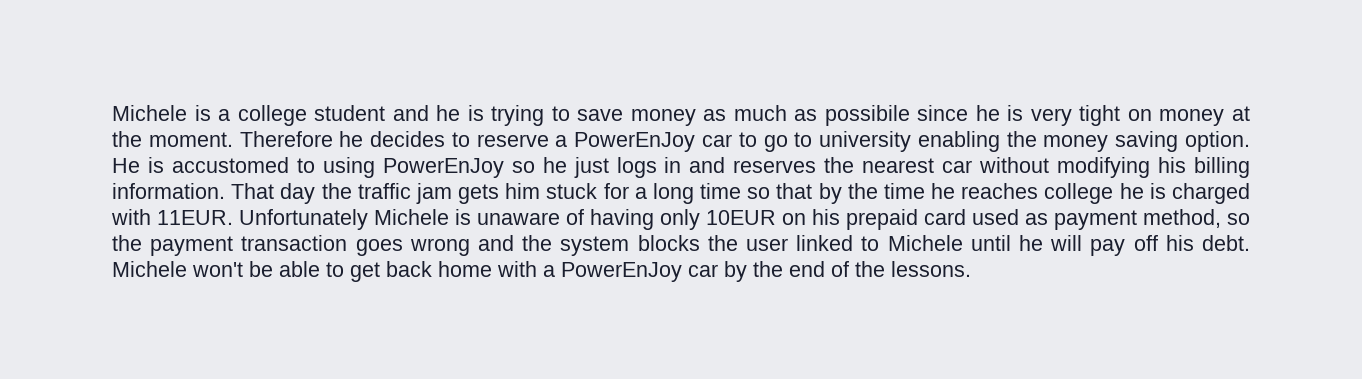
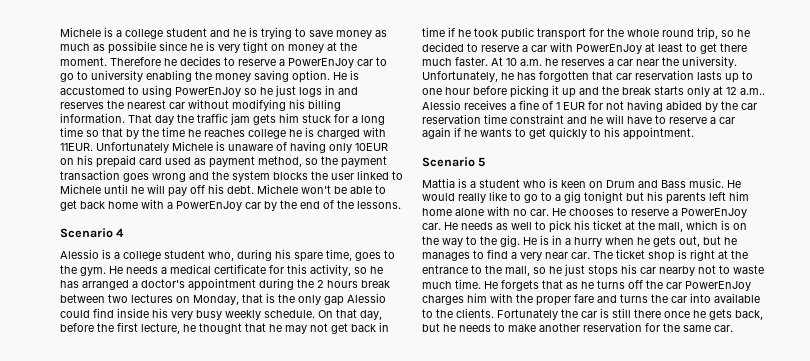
(971, 269) none -> [60,228,125,238] [60,249,395,262] [60,264,383,276] [60,278,390,291] [60,293,386,306] [60,308,382,320] [60,322,389,334] [422,27,750,40] [422,42,747,54] [422,56,737,68] [422,70,753,83] [422,85,765,98] [422,100,757,112] [422,114,735,124] [422,127,694,140] [422,157,486,167] [422,178,741,188] [422,191,749,204] [422,206,747,218] [422,220,747,233] [422,235,737,247] [422,249,748,262] [422,264,764,277] [422,279,751,291] [422,293,760,306] [422,308,763,320] [422,322,733,332] // Scenario 4 // Alessio is a college student who, during his spare time, goes to the gym. He needs a medical certificate for this activity, so he has arranged a doctor's appointment during the 2 hours break between two lectures on Monday, that is the only gap Alessio could find inside his very busy weekly schedule. On that day, before the first lecture, he thought that he may not get back in time if he took public transport for the whole round trip, so he decided to reserve a car with PowerEnJoy at least to get there much faster. At 10 a.m. he reserves a car near the university. Unfortunately, he has forgotten that car reservation lasts up to one hour before picking it up and the break starts only at 12 a.m.. Alessio receives a fine of 1 EUR for not having abided by the car reservation time constraint and he will have to reserve a car again if he wants to get quickly to his appointment. // Scenario 5 // Mattia is a student who is keen on Drum and Bass music. He would really like to go to a gig tonight but his parents left him home alone with no car. He chooses to reserve a PowerEnJoy car. He needs as well to pick his ticket at the mall, which is on the way to the gig. He is in a hurry when he gets out, but he manages to find a very near car. The ticket shop is right at the entrance to the mall, so he just stops his car nearby not to waste much time. He forgets that as he turns off the car PowerEnJoy charges him with the proper fare and turns the car into available to the clients. Fortunately the car is still there once he gets back, but he needs to make another reservation for the same car.

